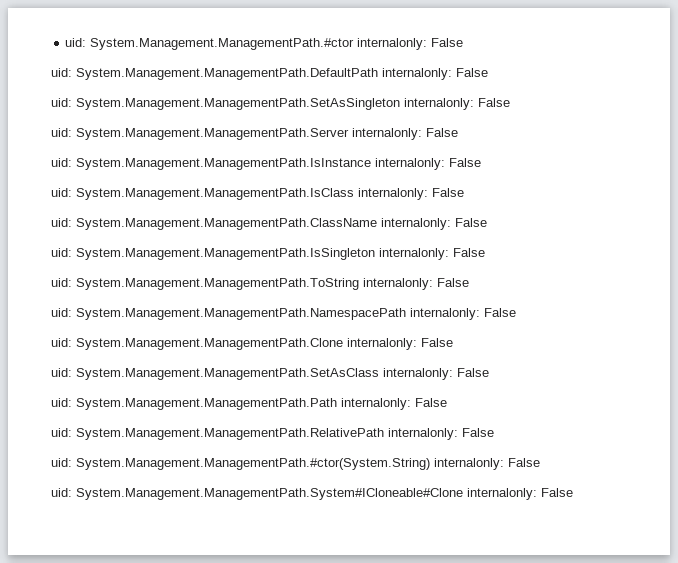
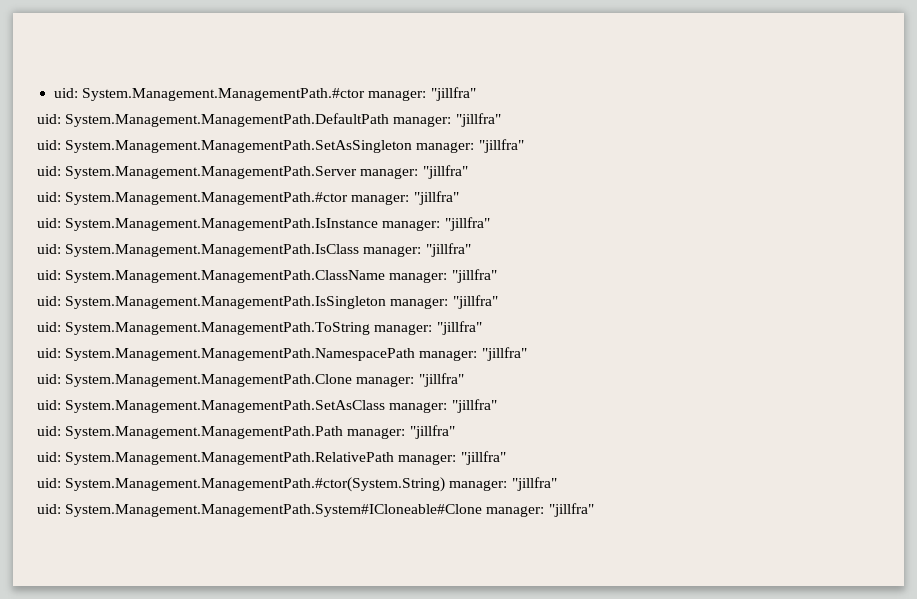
[65,38,464,50] uid: System.Management.ManagementPath.#ctor internalonly: False -> [54,87,476,101] uid: System.Management.ManagementPath.#ctor manager: "jillfra"
[382,68,488,80] internalonly: False -> [393,113,501,127] manager: "jillfra"
[404,98,510,110] internalonly: False -> [416,139,524,153] manager: "jillfra"
[352,128,458,140] internalonly: False -> [360,165,468,179] [37,191,459,205] manager: "jillfra" // uid: System.Management.ManagementPath.#ctor manager: "jillfra"
[375,158,481,170] internalonly: False -> [382,217,490,231] manager: "jillfra"
[358,188,464,200] internalonly: False -> [363,243,471,257] manager: "jillfra"
[381,218,487,230] internalonly: False -> [389,269,497,283] manager: "jillfra"
[379,248,485,260] internalonly: False -> [390,295,498,309] manager: "jillfra"
[363,278,469,290] internalonly: False -> [374,321,482,335] manager: "jillfra"
[410,308,516,320] internalonly: False -> [419,347,527,361] manager: "jillfra"
[347,338,453,350] internalonly: False -> [356,373,464,387] manager: "jillfra"
[383,368,489,380] internalonly: False -> [389,399,497,413] manager: "jillfra"
[341,398,447,410] internalonly: False -> [347,425,455,439] manager: "jillfra"
[388,428,494,440] internalonly: False -> [398,451,506,465] manager: "jillfra"
[434,458,540,470] internalonly: False -> [449,477,557,491] manager: "jillfra"
[467,488,573,500] internalonly: False -> [486,503,594,517] manager: "jillfra"

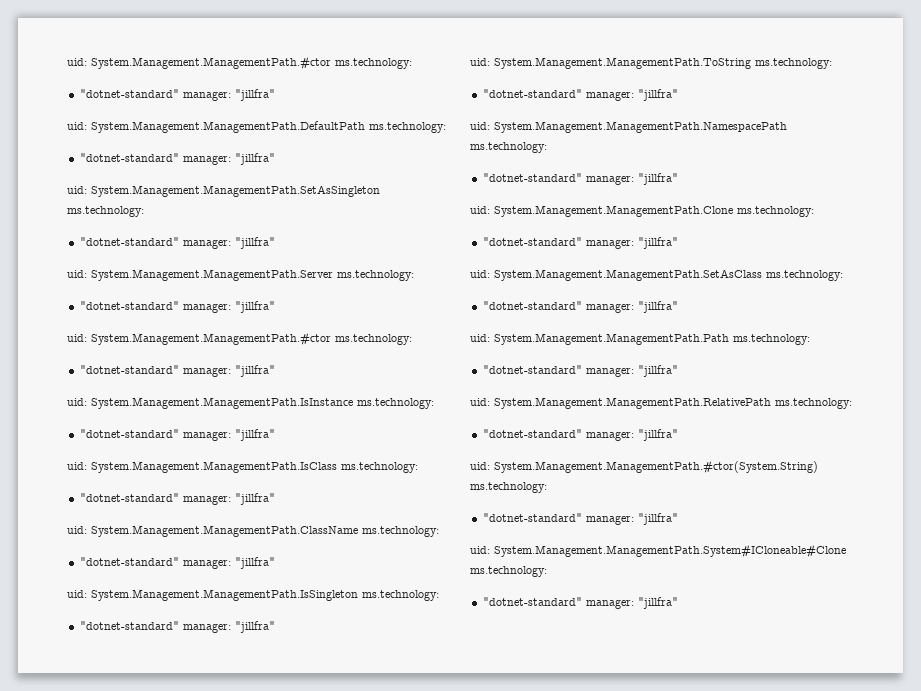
[54,88,366,101] uid: System.Management.ManagementPath.#ctor -> [67,56,412,70] [79,89,179,98] uid: System.Management.ManagementPath.#ctor ms.technology: // "dotnet-standard"
(390, 120) none -> [369,122,446,133] [79,153,179,162] ms.technology: // "dotnet-standard"
(413, 146) none -> [67,206,144,217] [79,237,179,246] ms.technology: // "dotnet-standard"
(358, 172) none -> [337,270,414,281] [79,301,179,310] ms.technology: // "dotnet-standard"
(349, 198) none -> [335,334,412,345] [79,365,179,374] ms.technology: // "dotnet-standard"
(379, 224) none -> [357,398,434,409] [79,429,179,438] ms.technology: // "dotnet-standard"
(360, 250) none -> [341,462,418,473] [79,493,179,502] ms.technology: // "dotnet-standard"
(386, 276) none -> [362,526,439,537] [79,557,179,566] ms.technology: // "dotnet-standard"
(387, 302) none -> [362,590,439,601] [79,621,179,630] ms.technology: // "dotnet-standard"
(371, 328) none -> [755,58,832,69] [482,89,582,98] ms.technology: // "dotnet-standard"
(416, 354) none -> [470,142,547,153] [482,173,582,182] ms.technology: // "dotnet-standard"
(353, 380) none -> [737,206,814,217] [482,237,582,246] ms.technology: // "dotnet-standard"
(386, 406) none -> [766,270,843,281] [482,301,582,310] ms.technology: // "dotnet-standard"
(344, 432) none -> [733,334,810,345] [482,365,582,374] ms.technology: // "dotnet-standard"
(395, 458) none -> [775,398,852,409] [482,429,582,438] ms.technology: // "dotnet-standard"
(446, 484) none -> [470,482,547,493] [482,513,582,522] ms.technology: // "dotnet-standard"
(483, 510) none -> [470,566,547,577] [482,597,582,606] ms.technology: // "dotnet-standard"

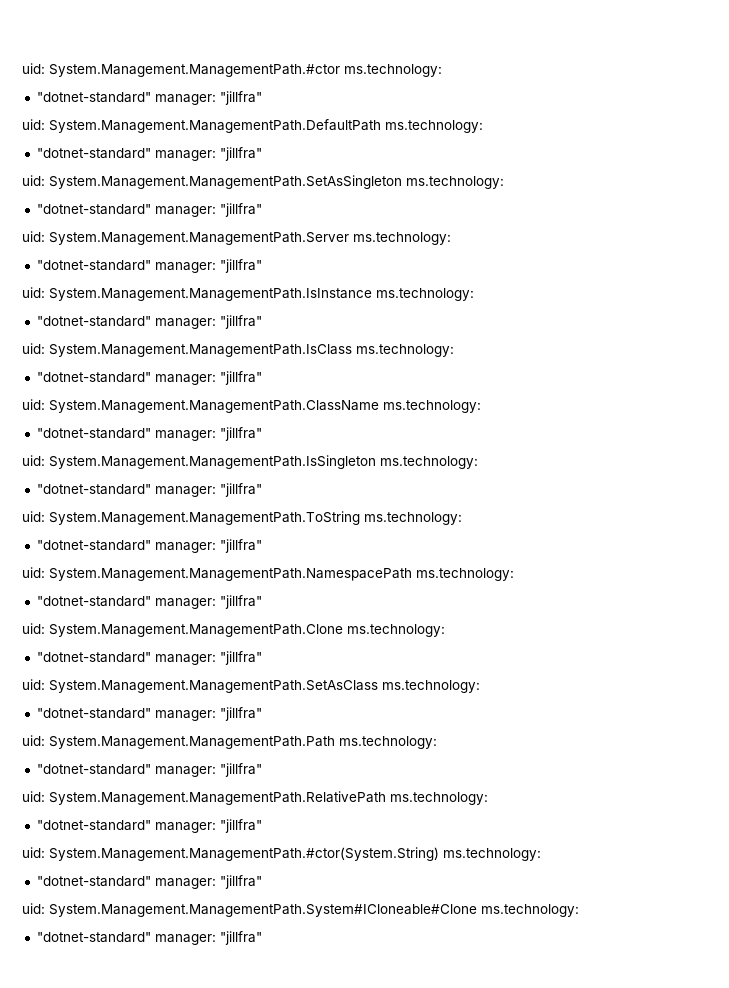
[67,332,412,346] [79,365,275,377] // uid: System.Management.ManagementPath.#ctor ms.technology: // "dotnet-standard" manager: "jillfra" -> (262, 266) none

